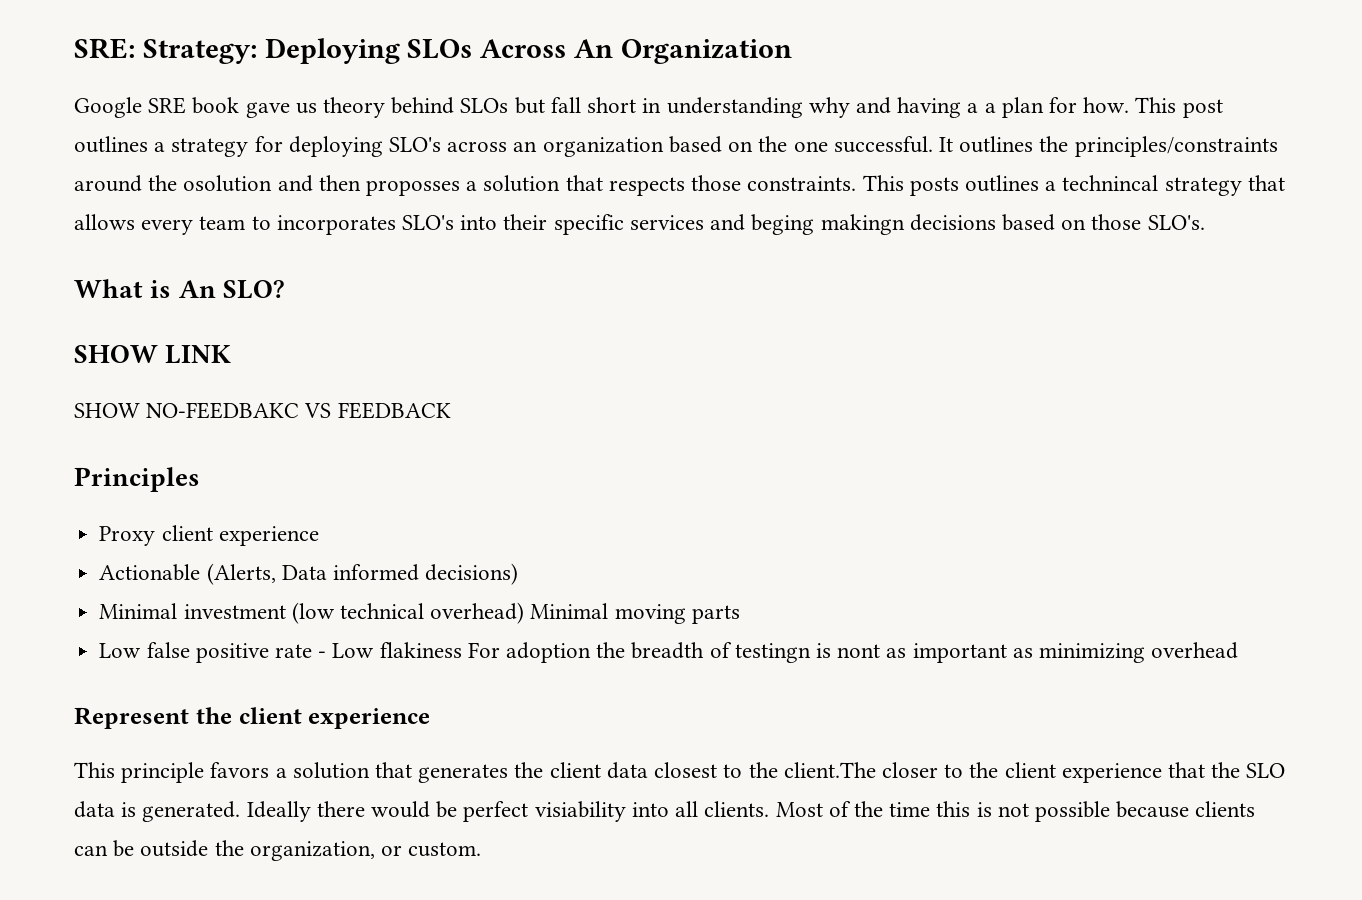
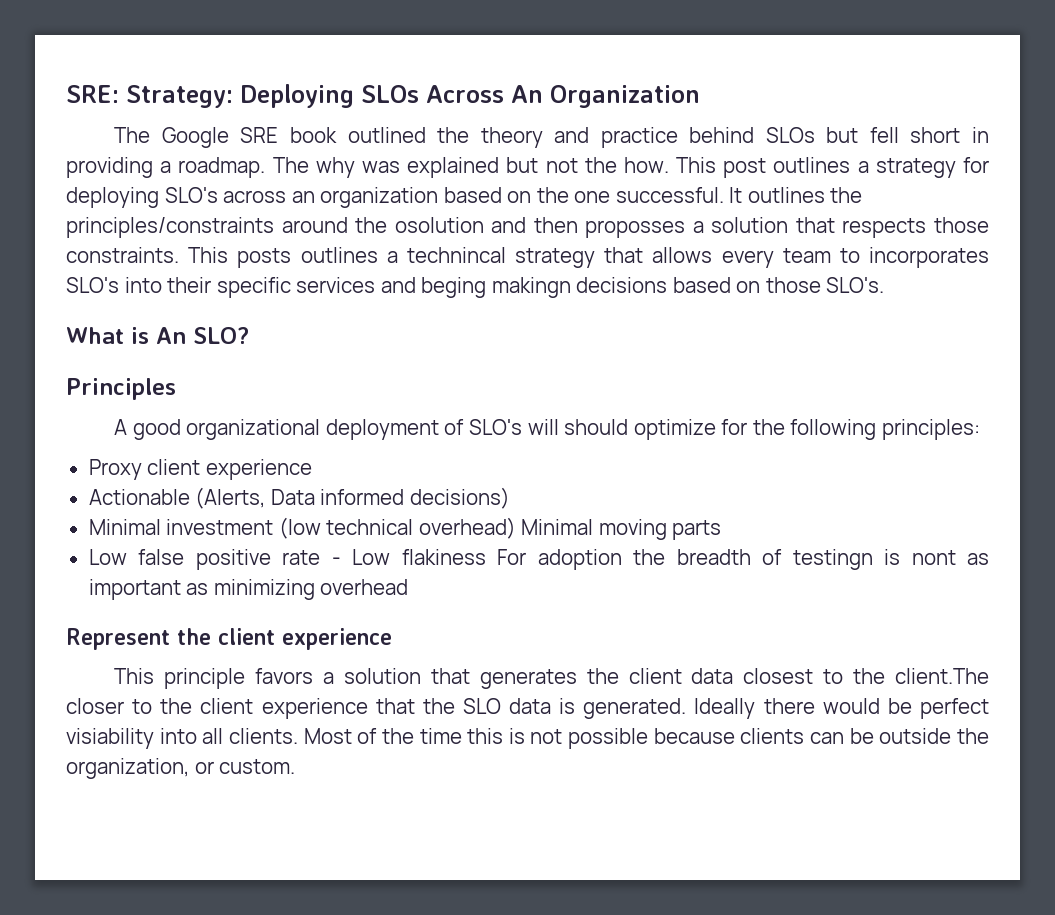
(792, 51) none -> [114,127,151,143] The
[245,97,386,118] gave us theory -> [347,127,678,148] outlined the theory and practice
[550,97,581,113] fall -> [869,127,899,143] fell
[666,97,1077,118] understanding why and having a a plan for -> [66,157,617,178] providing a roadmap. The why was explained but not the
[74,345,232,364] [74,402,451,419] [74,467,200,492] SHOW LINK // SHOW NO-FEEDBAKC VS FEEDBACK // Principles -> [66,378,176,400] [114,419,980,440] Principles // A good organizational deployment of SLO's will should optimize for the following principles:

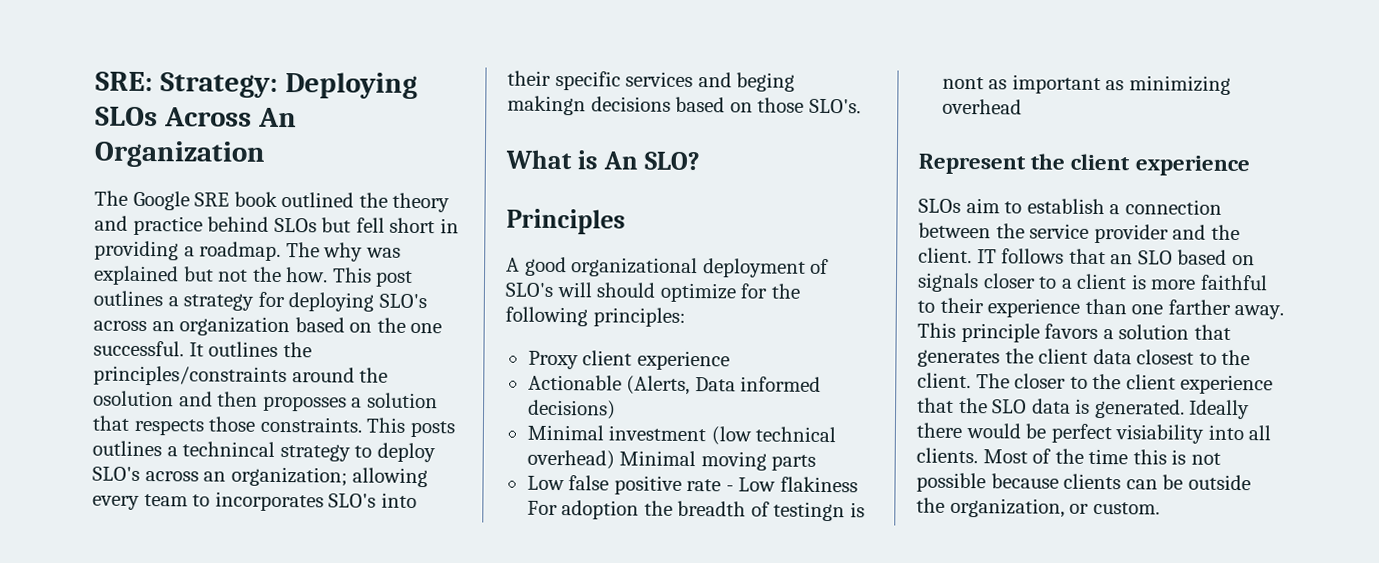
[604,247,713,263] that allows -> [354,442,436,463] [92,466,429,488] to deploy SLO's across an organization; allowing
(392, 639) none -> [918,198,1222,215] [918,222,1240,244] [918,247,1255,266] [917,272,1268,293] [917,297,1285,320] SLOs aim to establish a connection between the service provider and the client. IT follows that an SLO based on signals closer to a client is more faithful to their experience than one farther away.
[895,668,990,684] client.The -> [917,372,1010,389] client. The

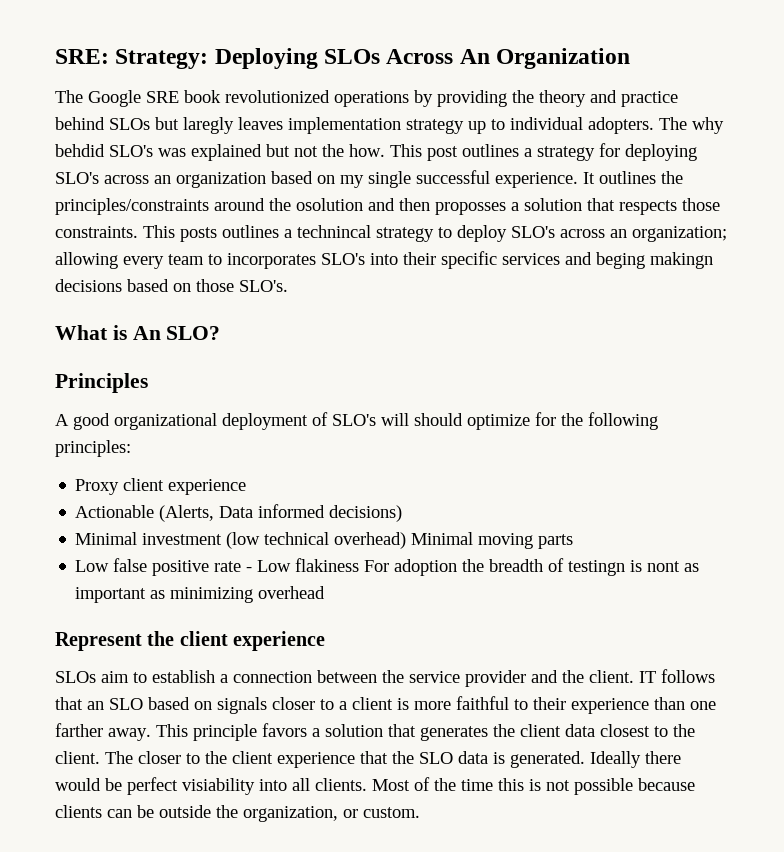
[281,192,355,208] outlined -> [225,90,507,107] revolutionized operations by providing
[355,217,459,234] [94,240,364,262] fell short in providing a roadmap. The why -> [183,117,724,134] [55,144,153,157] laregly leaves implementation strategy up to individual adopters. The why behdid SLO's
[376,317,443,334] [93,340,184,357] the one successful. -> [340,170,578,188] my single successful experience.

